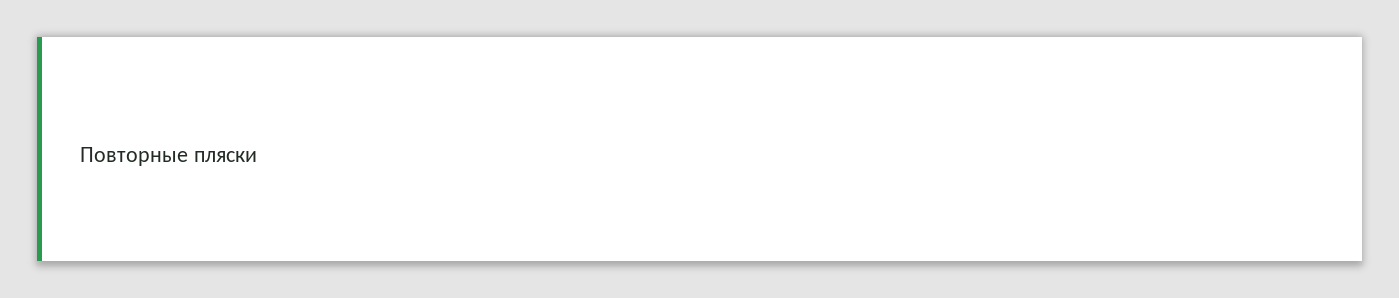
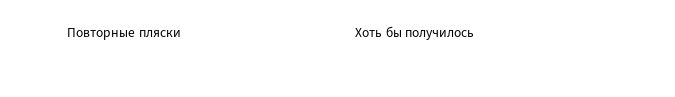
(257, 156) none -> [355,26,475,40] // Хоть бы получилось

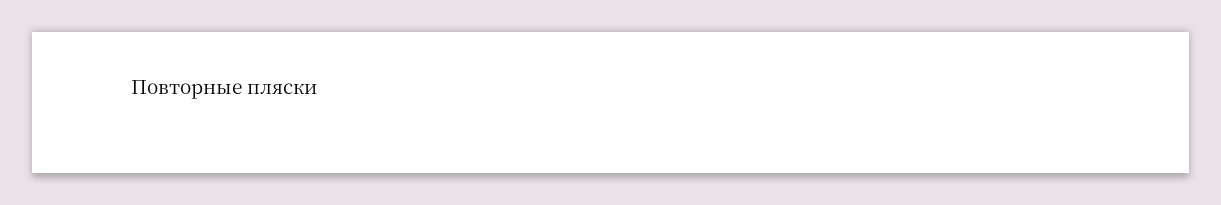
[355,26,475,40] // Хоть бы получилось -> (318, 88) none

